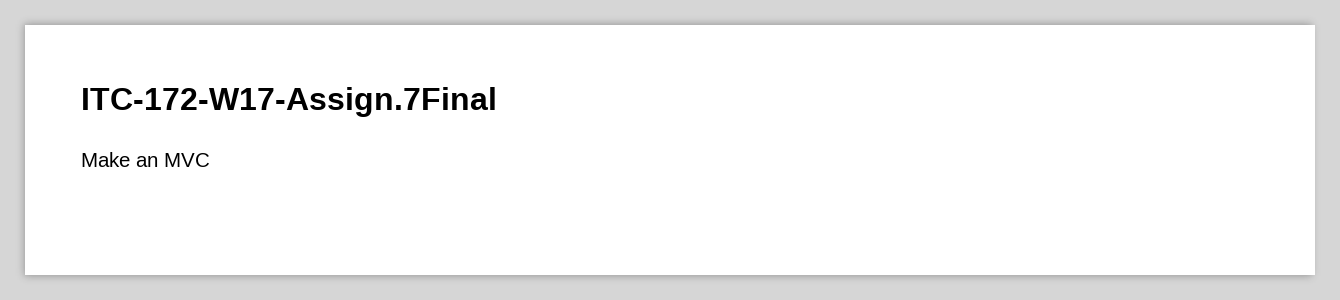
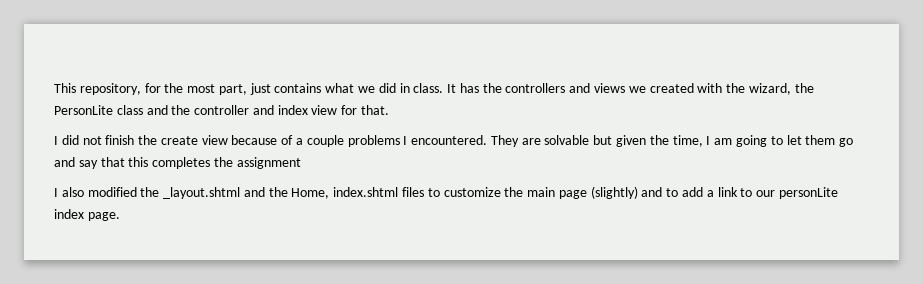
[81,87,497,117] [81,152,210,167] ITC-172-W17-Assign.7Final // Make an MVC -> [54,83,814,95] [54,105,390,115] [54,135,854,147] [54,157,301,169] [54,186,838,199] [54,209,120,221] This repository, for the most part, just contains what we did in class. It has the controllers and views we created with the wizard, the PersonLite class and the controller and index view for that. // I did not finish the create view because of a couple problems I encountered. They are solvable but given the time, I am going to let them go and say that this completes the assignment // I also modified the _layout.shtml and the Home, index.shtml files to customize the main page (slightly) and to add a link to our personLite index page.

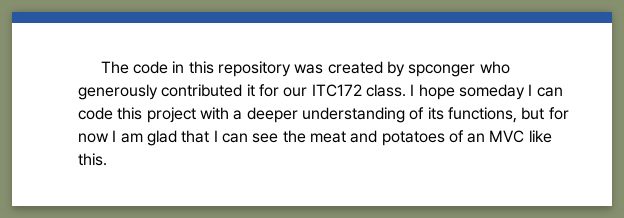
[54,83,814,95] [54,105,390,115] [54,135,854,147] [54,157,301,169] [54,186,838,199] [54,209,120,221] This repository, for the most part, just contains what we did in class. It has the controllers and views we created with the wizard, the PersonLite class and the controller and index view for that. // I did not finish the create view because of a couple problems I encountered. They are solvable but given the time, I am going to let them go and say that this completes the assignment // I also modified the _layout.shtml and the Home, index.shtml files to customize the main page (slightly) and to add a link to our personLite index page. -> [100,61,510,77] [78,84,563,100] [78,107,569,123] [78,130,552,146] [78,153,107,166] The code in this repository was created by spconger who generously contributed it for our ITC172 class. I hope someday I can code this project with a deeper understanding of its functions, but for now I am glad that I can see the meat and potatoes of an MVC like this.

